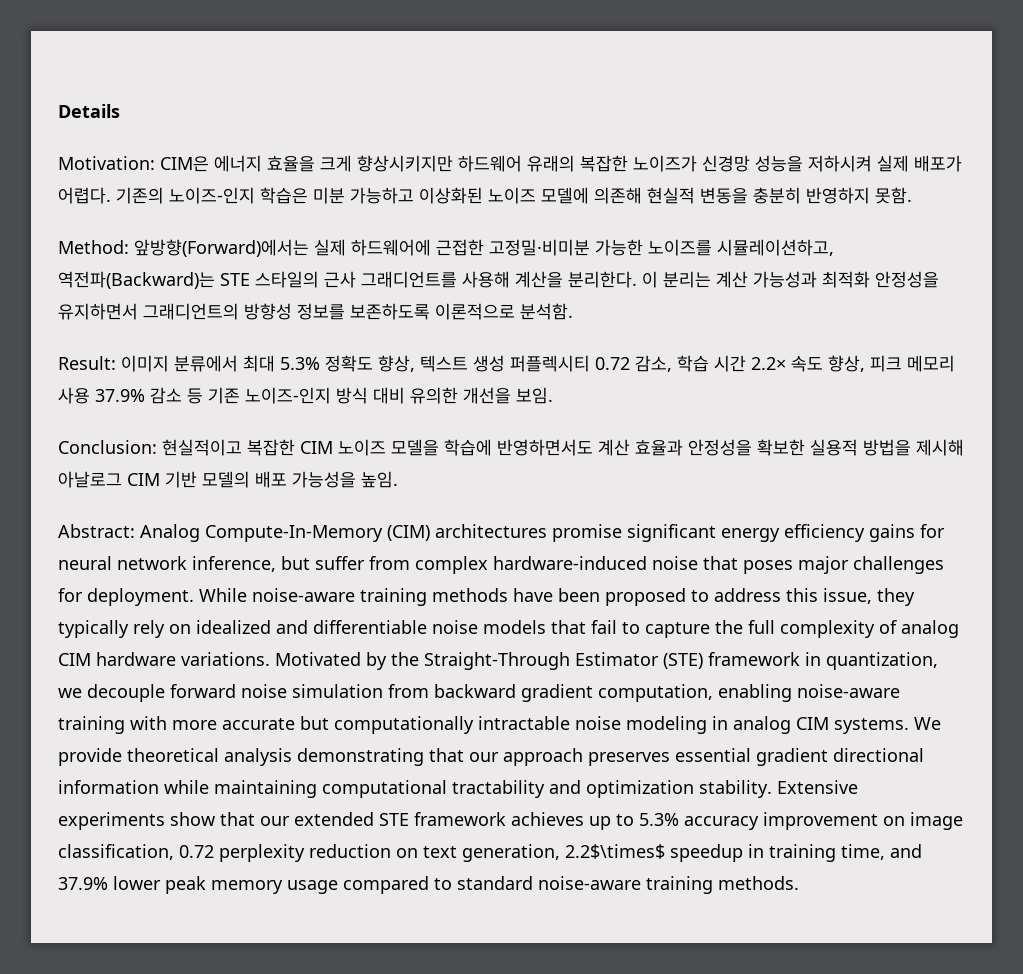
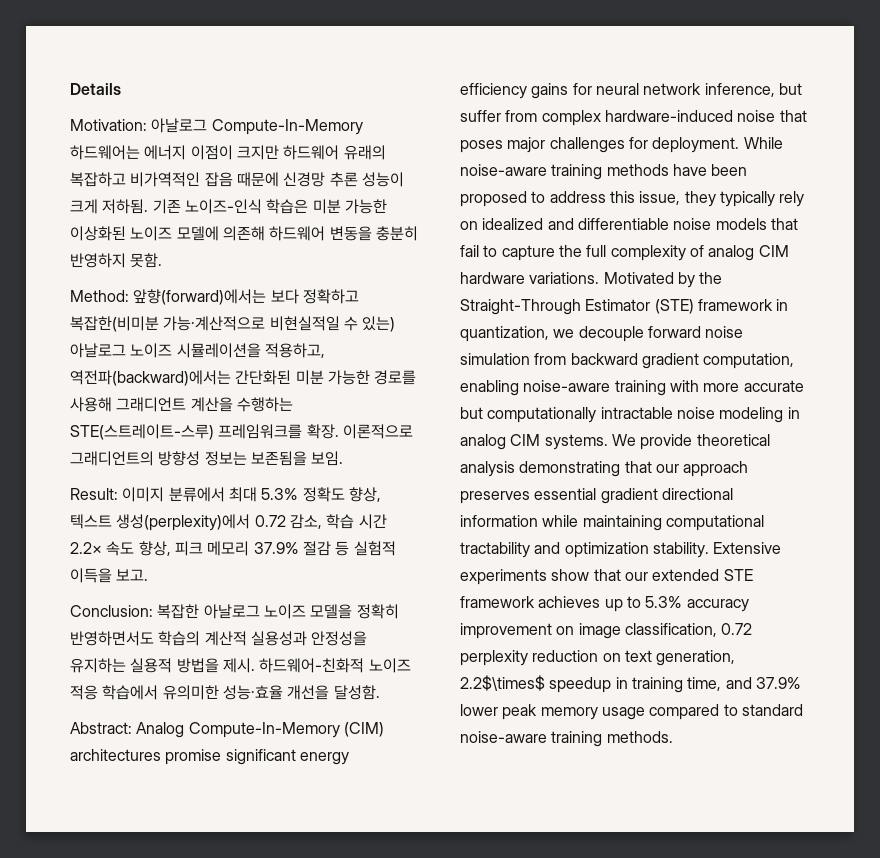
[160,155,962,172] [58,187,255,204] CIM은 에너지 효율을 크게 향상시키지만 하드웨어 유래의 복잡한 노이즈가 신경망 성능을 저하시켜 실제 배포가 어렵다. 기존의 노이즈-인지 -> [151,118,363,135] [70,145,386,160] [70,172,404,187] [70,199,262,214] 아날로그 Compute-In-Memory 하드웨어는 에너지 이점이 크지만 하드웨어 유래의 복잡하고 비가역적인 잡음 때문에 신경망 추론 성능이 크게 저하됨. 기존 노이즈-인식
[350,187,414,204] 가능하고 -> [344,199,387,214] 가능한
[647,187,695,204] 현실적 -> [269,226,326,241] 하드웨어
[134,239,834,257] [58,271,939,289] [58,303,573,320] 앞방향(Forward)에서는 실제 하드웨어에 근접한 고정밀·비미분 가능한 노이즈를 시뮬레이션하고, 역전파(Backward)는 STE 스타일의 근사 그래디언트를 사용해 계산을 분리한다. 이 분리는 계산 가능성과 최적화 안정성을 유지하면서 그래디언트의 방향성 정보를 보존하도록 이론적으로 분석함. -> [133,289,359,305] [70,316,396,332] [70,343,325,358] [70,370,417,386] [70,397,293,412] [70,424,413,440] [70,451,344,466] 앞향(forward)에서는 보다 정확하고 복잡한(비미분 가능·계산적으로 비현실적일 수 있는) 아날로그 노이즈 시뮬레이션을 적용하고, 역전파(backward)에서는 간단화된 미분 가능한 경로를 사용해 그래디언트 계산을 수행하는 STE(스트레이트-스루) 프레임워크를 확장. 이론적으로 그래디언트의 방향성 정보는 보존됨을 보임.
[473,355,590,372] 생성 퍼플렉시티 -> [116,514,251,531] 생성(perplexity)에서
[58,387,553,404] [58,439,964,456] [58,471,398,488] 사용 37.9% 감소 등 기존 노이즈-인지 방식 대비 유의한 개선을 보임. // Conclusion: 현실적이고 복잡한 CIM 노이즈 모델을 학습에 반영하면서도 계산 효율과 안정성을 확보한 실용적 방법을 제시해 아날로그 CIM 기반 모델의 배포 가능성을 높임. -> [253,541,396,556] [70,568,149,583] [70,604,399,619] [70,631,368,646] [70,658,411,673] [70,685,380,700] 37.9% 절감 등 실험적 이득을 보고. // Conclusion: 복잡한 아날로그 노이즈 모델을 정확히 반영하면서도 학습의 계산적 실용성과 안정성을 유지하는 실용적 방법을 제시. 하드웨어-친화적 노이즈 적응 학습에서 유의미한 성능·효율 개선을 달성함.

